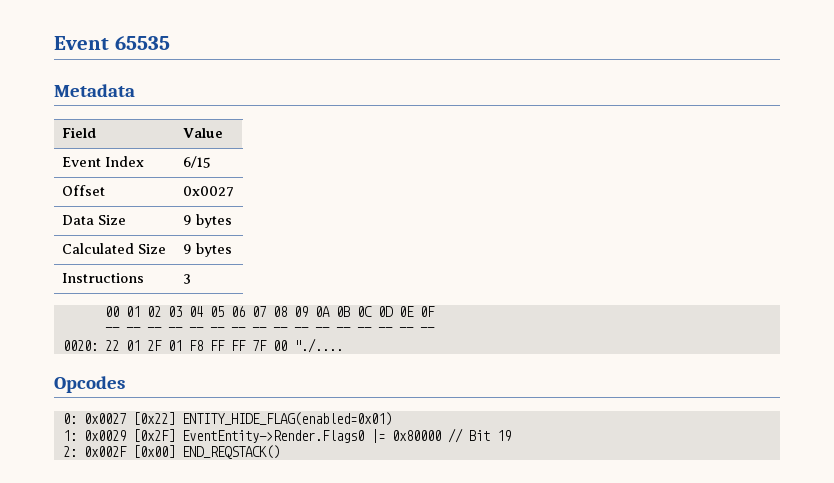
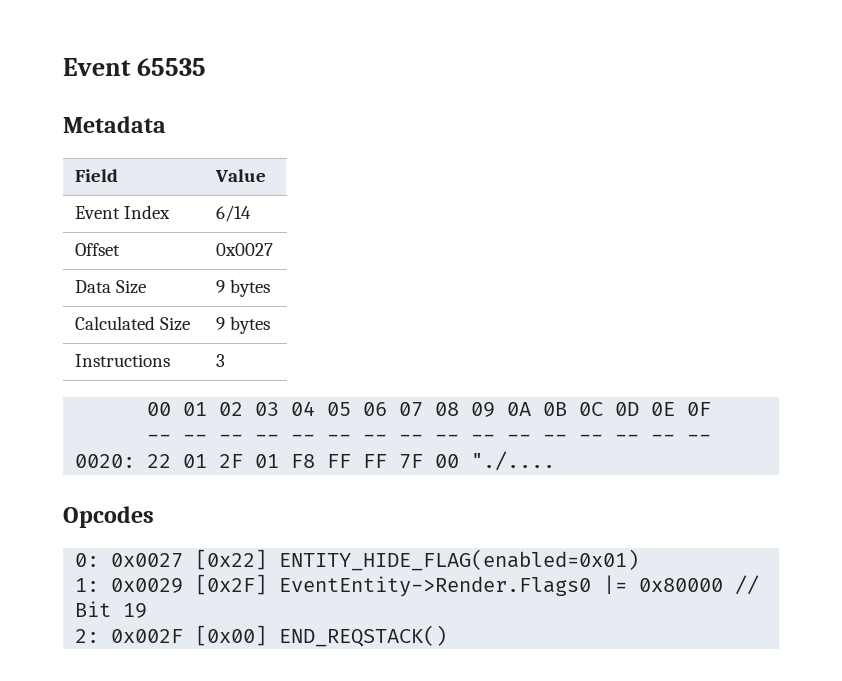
[182,156,211,168] 6/15 -> [215,205,251,222] 6/14

